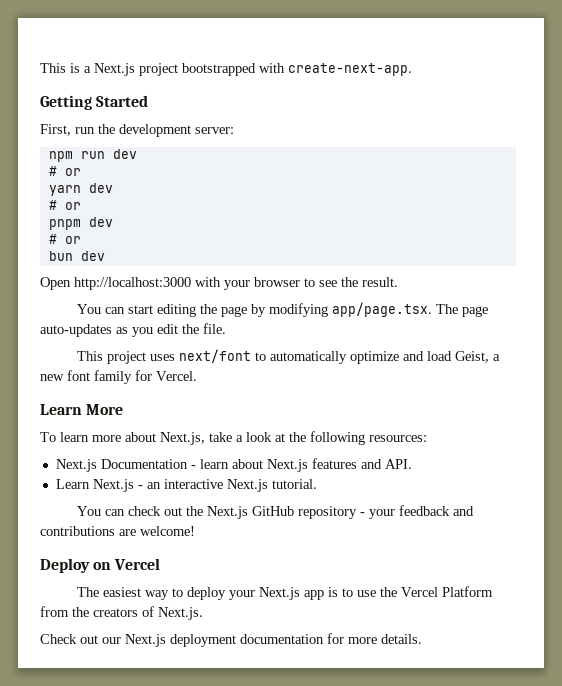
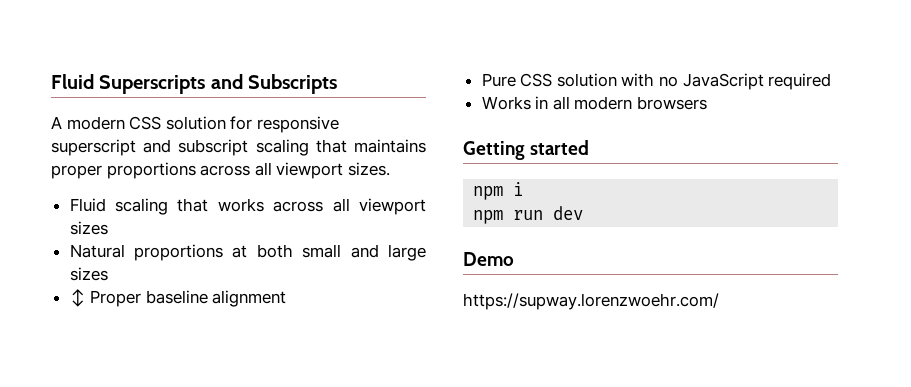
[40,63,412,76] [40,95,149,110] [40,124,234,137] [48,149,137,162] [48,166,81,176] [48,183,113,196] [48,200,81,210] [48,217,113,230] [48,234,81,244] [48,251,105,261] [40,277,398,290] [77,302,489,317] [40,323,226,337] [77,349,501,364] [40,370,197,384] [40,404,124,415] [40,431,427,445] [55,458,412,472] [55,479,317,492] [77,505,475,519] [40,526,195,536] [40,558,161,573] [77,586,494,600] [40,606,203,620] [40,633,422,647] This is a Next.js project bootstrapped with create-next-app. // Getting Started // First, run the development server: // npm run dev // # or // yarn dev // # or // pnpm dev // # or // bun dev // Open http://localhost:3000 with your browser to see the result. // You can start editing the page by modifying app/page.tsx. The page auto-updates as you edit the file. // This project uses next/font to automatically optimize and load Geist, a new font family for Vercel. // Learn More // To learn more about Next.js, take a look at the following resources: // Next.js Documentation - learn about Next.js features and API. // Learn Next.js - an interactive Next.js tutorial. // You can check out the Next.js GitHub repository - your feedback and contributions are welcome! // Deploy on Vercel // The easiest way to deploy your Next.js app is to use the Vercel Platform from the creators of Next.js. // Check out our Next.js deployment documentation for more details. -> [51,74,338,94] [51,116,339,133] [51,139,426,156] [51,162,390,179] [69,198,426,215] [69,221,108,235] [69,244,426,261] [69,267,108,281] [69,289,287,307] [481,73,832,90] [481,96,708,110] [463,140,590,160] [473,182,524,200] [473,206,584,224] [463,252,514,266] [463,293,719,310] Fluid Superscripts and Subscripts // A modern CSS solution for responsive superscript and subscript scaling that maintains proper proportions across all viewport sizes. // Fluid scaling that works across all viewport sizes // Natural proportions at both small and large sizes // ↕ Proper baseline alignment // Pure CSS solution with no JavaScript required // Works in all modern browsers // Getting started // npm i // npm run dev // Demo // https://supway.lorenzwoehr.com/

